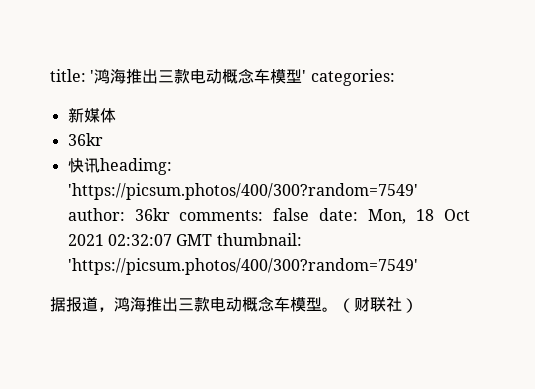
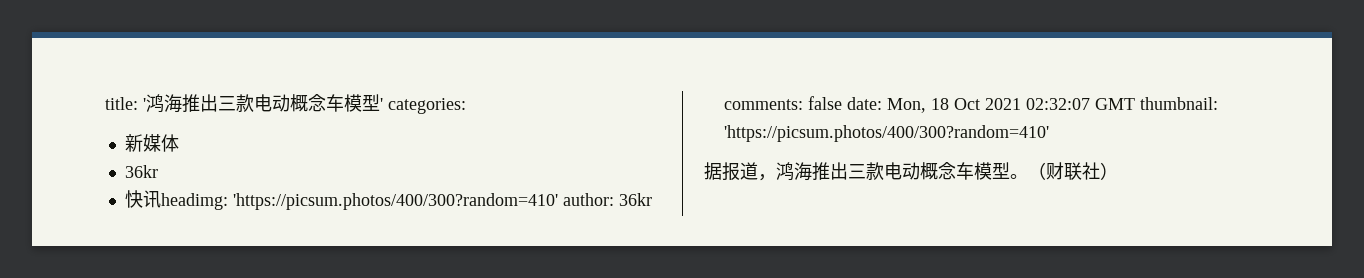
[67,183,418,200] 'https://picsum.photos/400/300?random=7549' -> [232,193,558,210] 'https://picsum.photos/400/300?random=410'
[67,258,418,275] 'https://picsum.photos/400/300?random=7549' -> [723,125,1049,142] 'https://picsum.photos/400/300?random=410'

